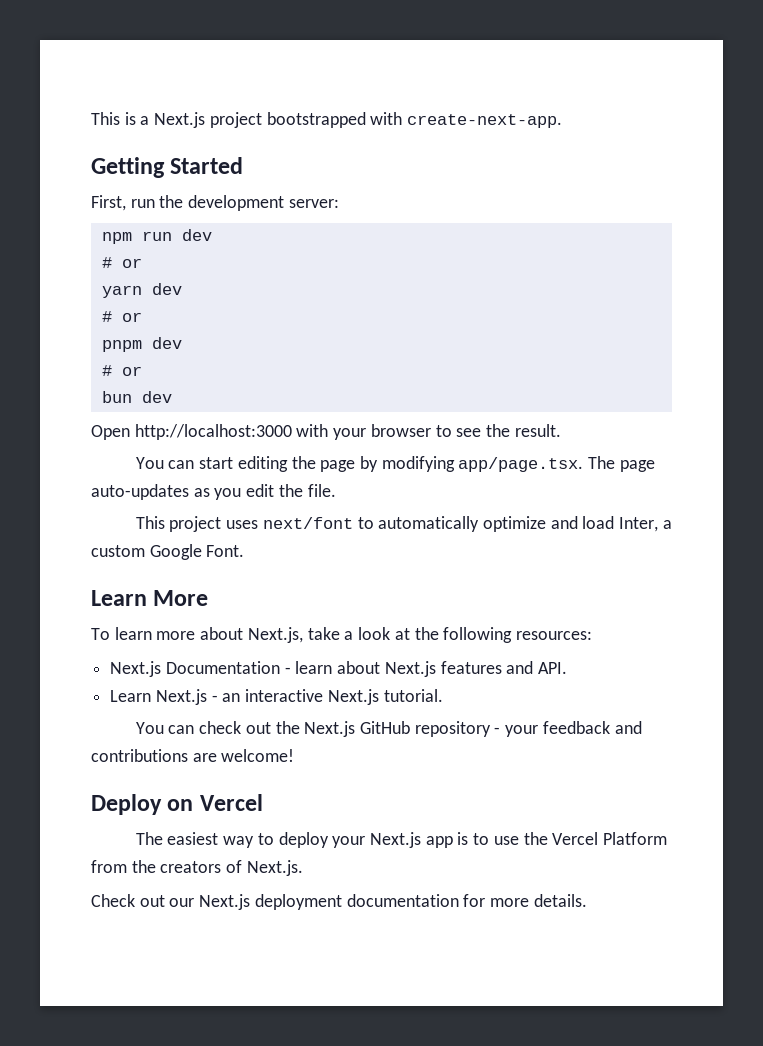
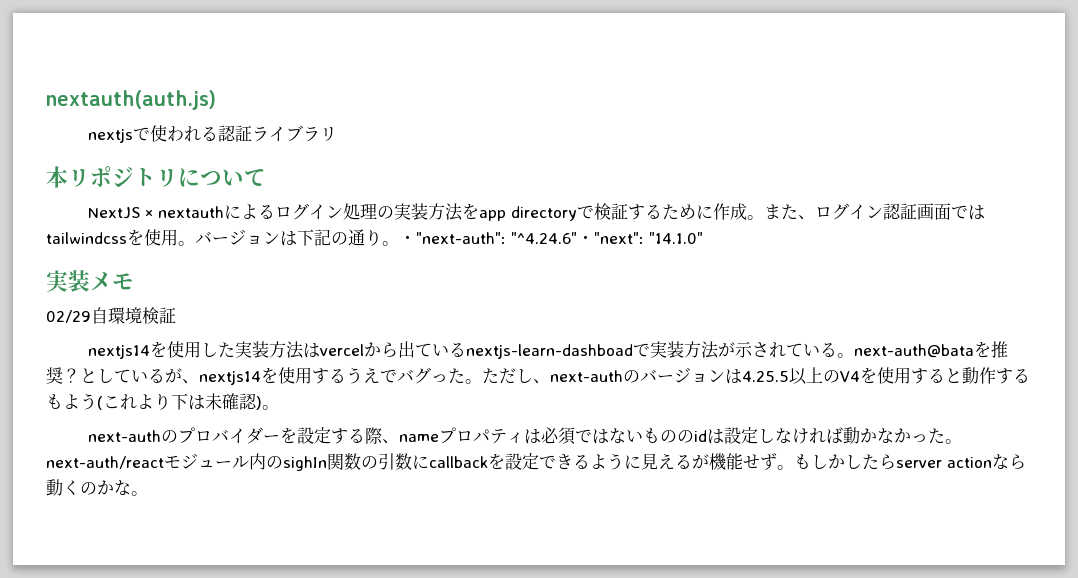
[91,112,563,128] [91,157,244,178] [91,195,339,211] [101,229,212,244] [101,257,142,268] [101,283,182,298] [101,311,142,322] [101,337,182,352] [101,365,142,376] [101,391,172,403] [91,424,561,440] [135,456,655,472] [91,484,336,500] [135,516,672,532] [91,544,245,560] [91,590,209,606] [91,627,592,643] [110,661,568,677] [110,689,443,705] [135,721,642,737] [91,749,295,762] [91,794,263,815] [135,832,668,848] [91,860,303,876] [91,894,587,910] This is a Next.js project bootstrapped with create-next-app. // Getting Started // First, run the development server: // npm run dev // # or // yarn dev // # or // pnpm dev // # or // bun dev // Open http://localhost:3000 with your browser to see the result. // You can start editing the page by modifying app/page.tsx. The page auto-updates as you edit the file. // This project uses next/font to automatically optimize and load Inter, a custom Google Font. // Learn More // To learn more about Next.js, take a look at the following resources: // Next.js Documentation - learn about Next.js features and API. // Learn Next.js - an interactive Next.js tutorial. // You can check out the Next.js GitHub repository - your feedback and contributions are welcome! // Deploy on Vercel // The easiest way to deploy your Next.js app is to use the Vercel Platform from the creators of Next.js. // Check out our Next.js deployment documentation for more details. -> [46,90,216,110] [87,125,337,143] [46,166,266,188] [87,203,985,221] [46,229,703,246] [46,270,134,292] [46,307,176,324] [87,341,1008,359] [46,367,1030,385] [46,393,279,410] [87,427,962,445] [46,453,1026,471] [46,479,148,496] nextauth(auth.js) // nextjsで使われる認証ライブラリ // 本リポジトリについて // NextJS × nextauthによるログイン処理の実装方法をapp directoryで検証するために作成。また、ログイン認証画面ではtailwindcssを使用。バージョンは下記の通り。・"next-auth": "^4.24.6"・"next": "14.1.0" // 実装メモ // 02/29自環境検証 // nextjs14を使用した実装方法はvercelから出ているnextjs-learn-dashboadで実装方法が示されている。next-auth@bataを推奨？としているが、nextjs14を使用するうえでバグった。ただし、next-authのバージョンは4.25.5以上のV4を使用すると動作するもよう(これより下は未確認)。 // next-authのプロバイダーを設定する際、nameプロパティは必須ではないもののidは設定しなければ動かなかった。next-auth/reactモジュール内のsighIn関数の引数にcallbackを設定できるように見えるが機能せず。もしかしたらserver actionなら動くのかな。

